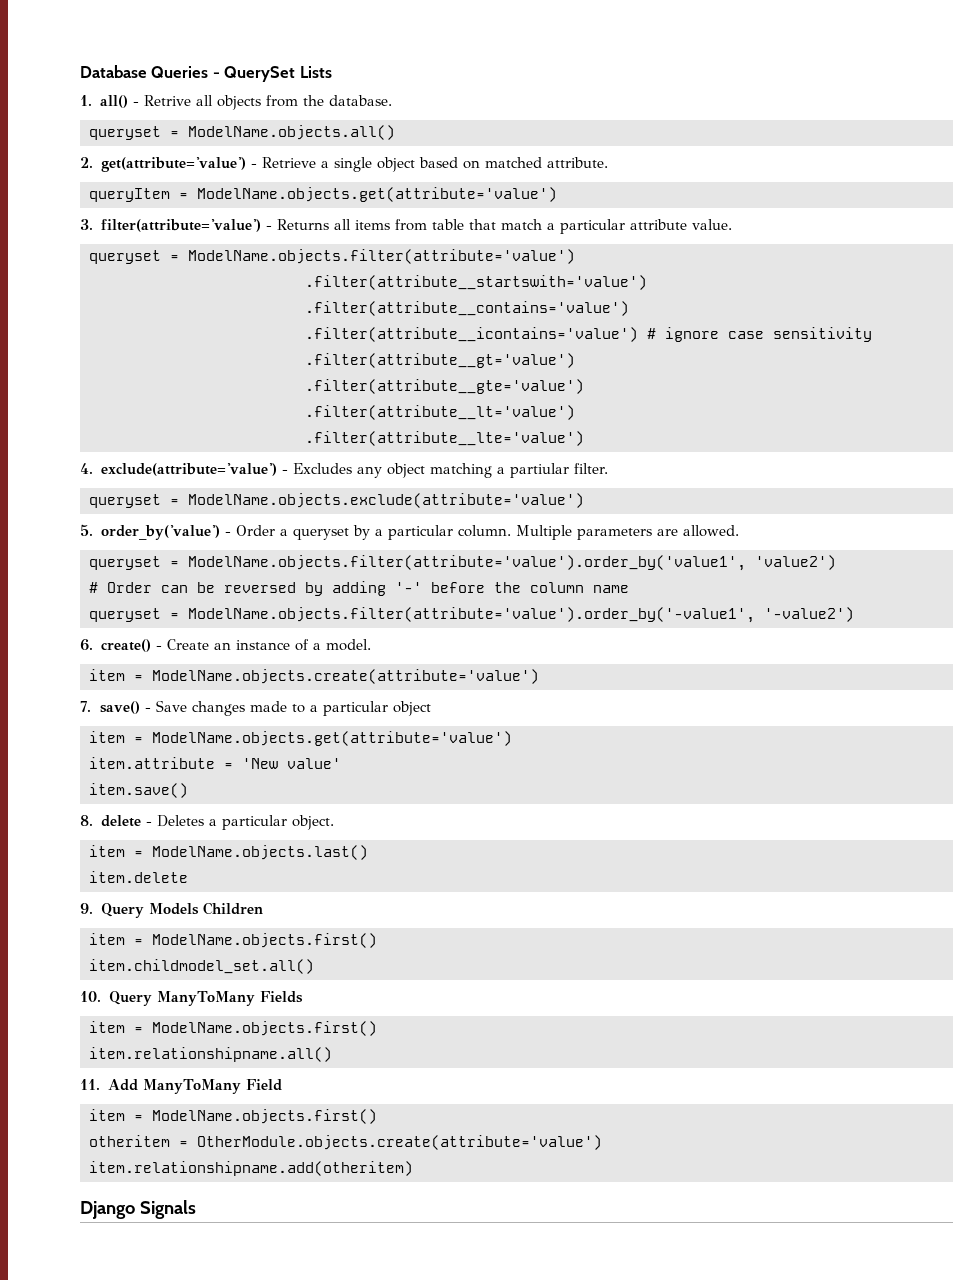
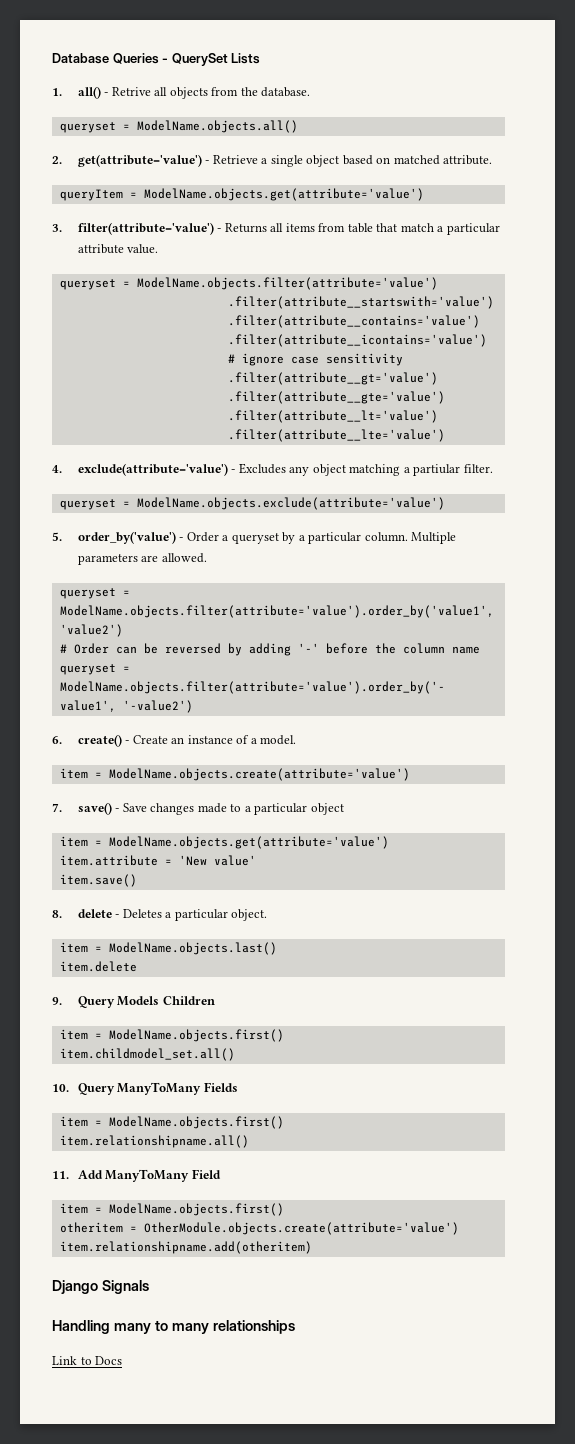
(196, 1209) none -> [52,1320,295,1334] [52,1356,123,1365] // Handling many to many relationships // Link to Docs

